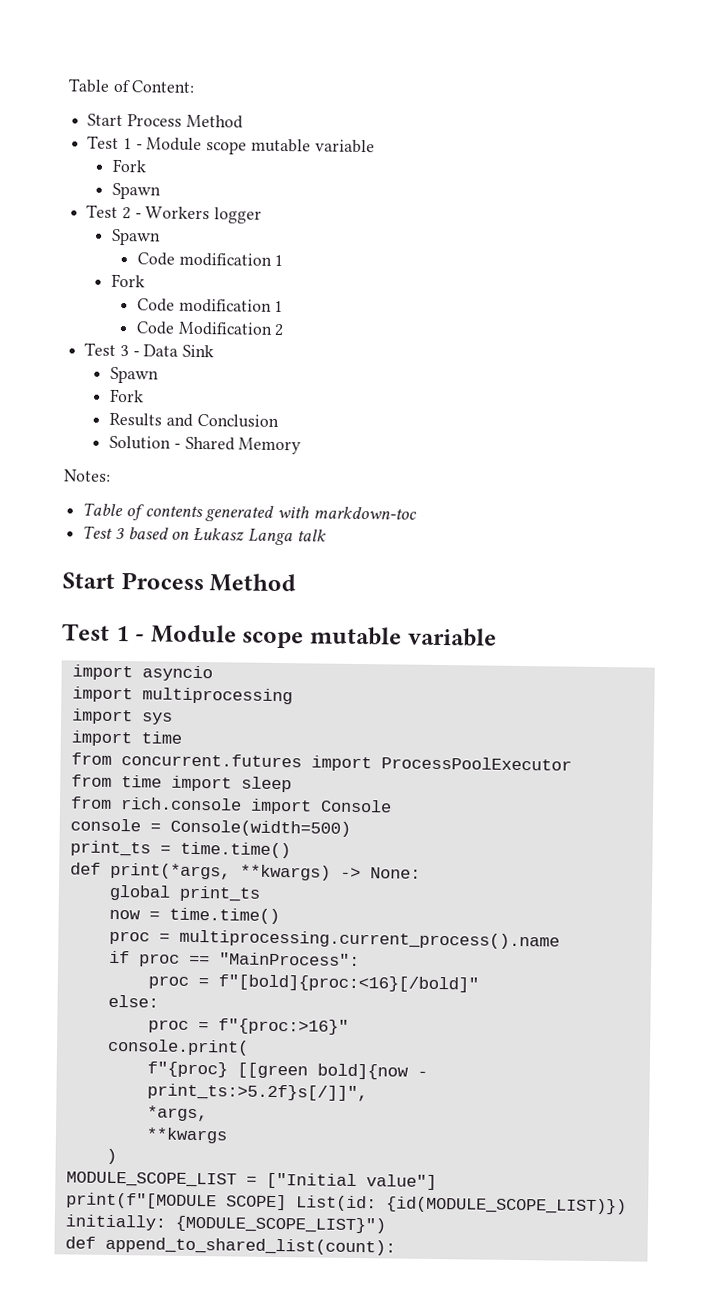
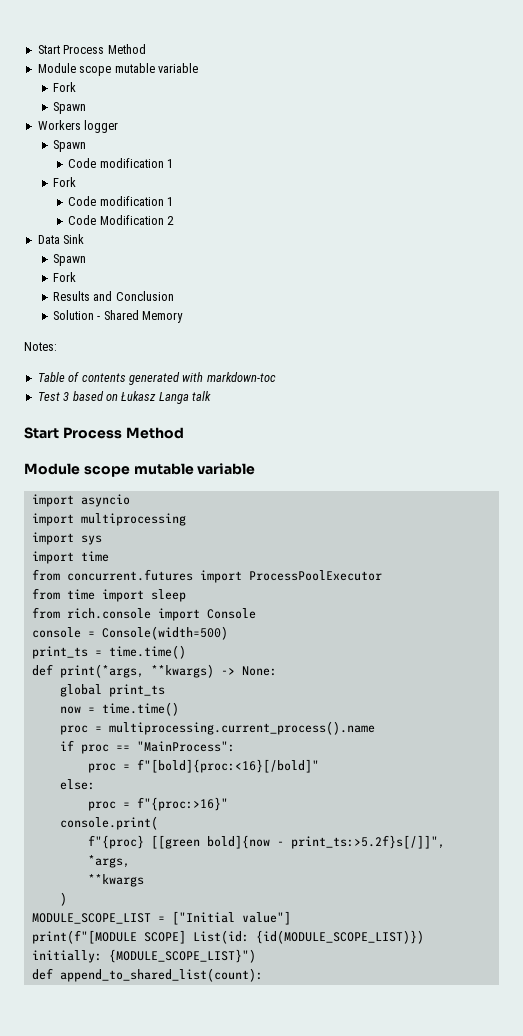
[68,78,196,93] [87,113,243,129] [87,135,143,150] Table of Content: // Start Process Method // Test 1 - -> [37,44,146,54] Start Process Method //
[86,204,142,220] Test 2 - -> (87, 108) none
[84,342,140,357] Test 3 - -> (175, 220) none
[62,623,146,642] Test 1 - -> (184, 433) none

